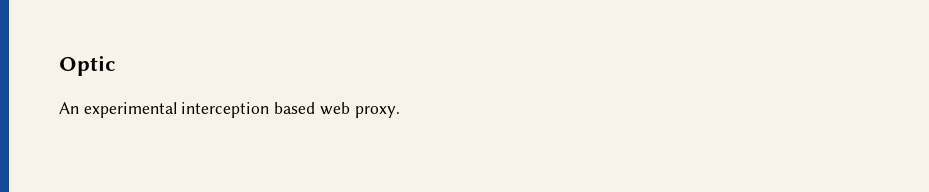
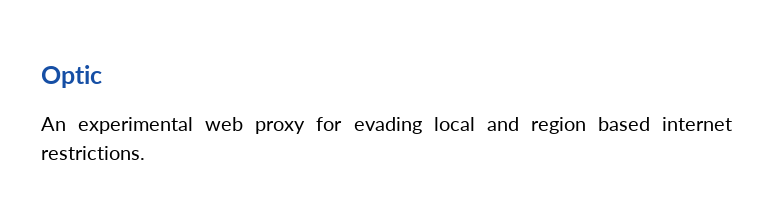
[181,102,400,118] interception based web proxy. -> [205,117,733,134] [41,146,145,160] web proxy for evading local and region based internet restrictions.

